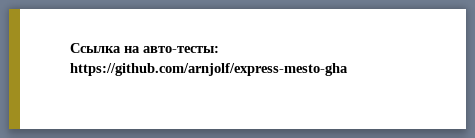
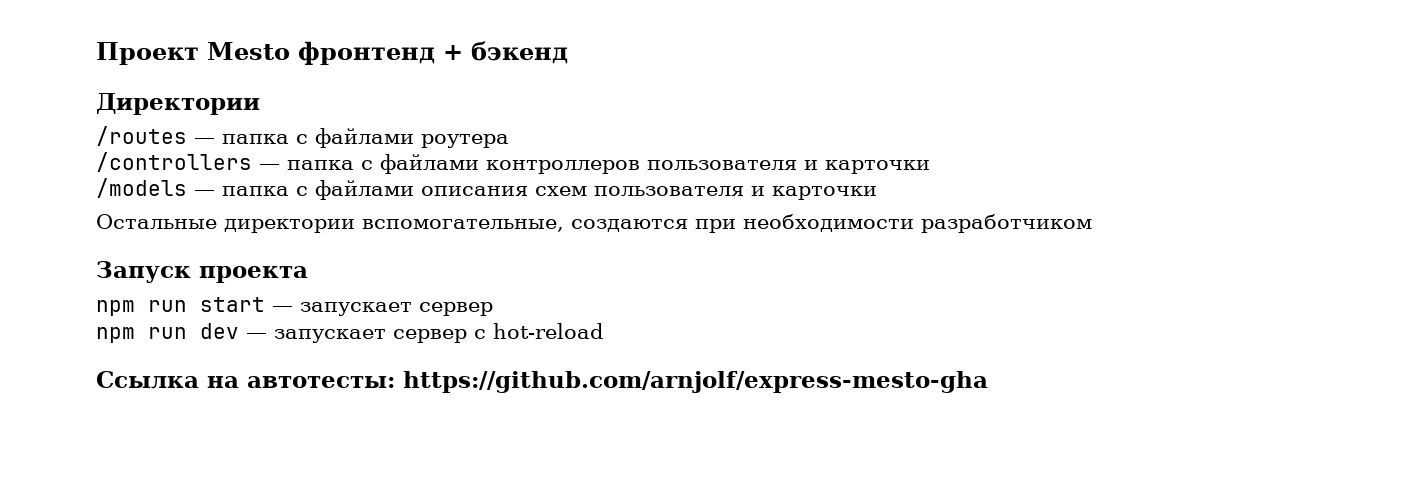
(70, 48) none -> [96,41,568,65] [96,93,260,115] [96,126,509,148] [96,152,930,174] [96,178,877,200] [96,214,1092,233] [96,261,308,283] [96,297,493,316] [96,323,603,343] Проект Mesto фронтенд + бэкенд // Директории // /routes — папка с файлами роутера // /controllers — папка с файлами контроллеров пользователя и карточки // /models — папка с файлами описания схем пользователя и карточки // Остальные директории вспомогательные, создаются при необходимости разработчиком // Запуск проекта // npm run start — запускает сервер // npm run dev — запускает сервер с hot-reload //
[143,46,219,53] авто-тесты: -> [247,376,395,388] автотесты:

